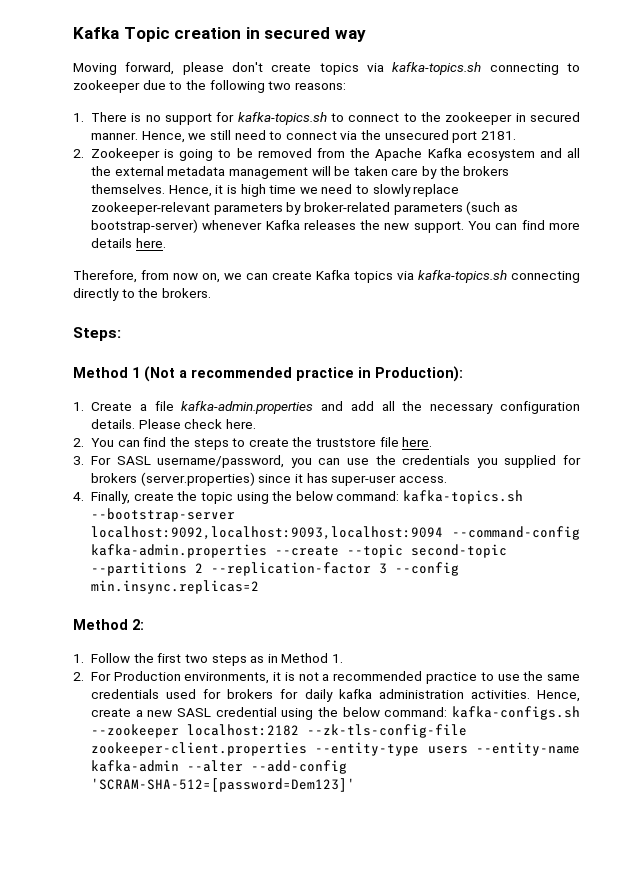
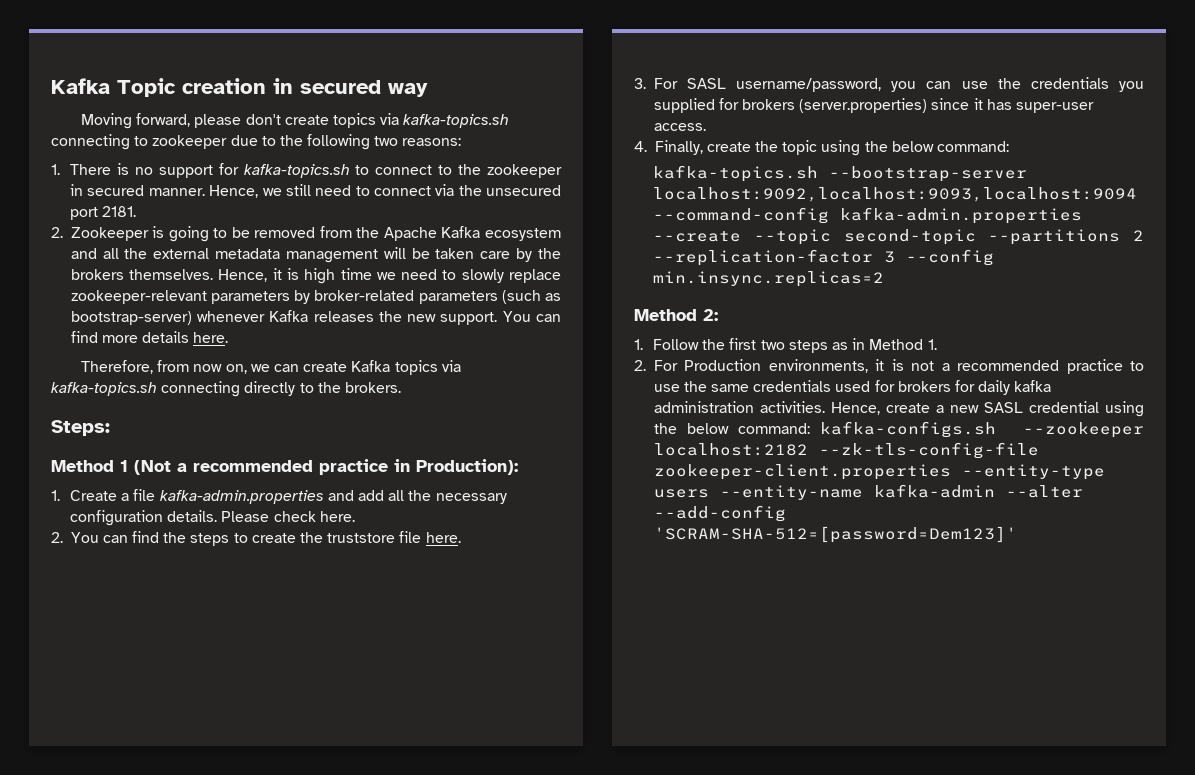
(400, 496) none -> (1010, 146) //

